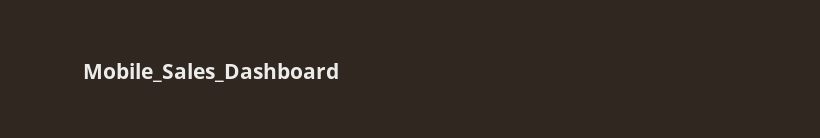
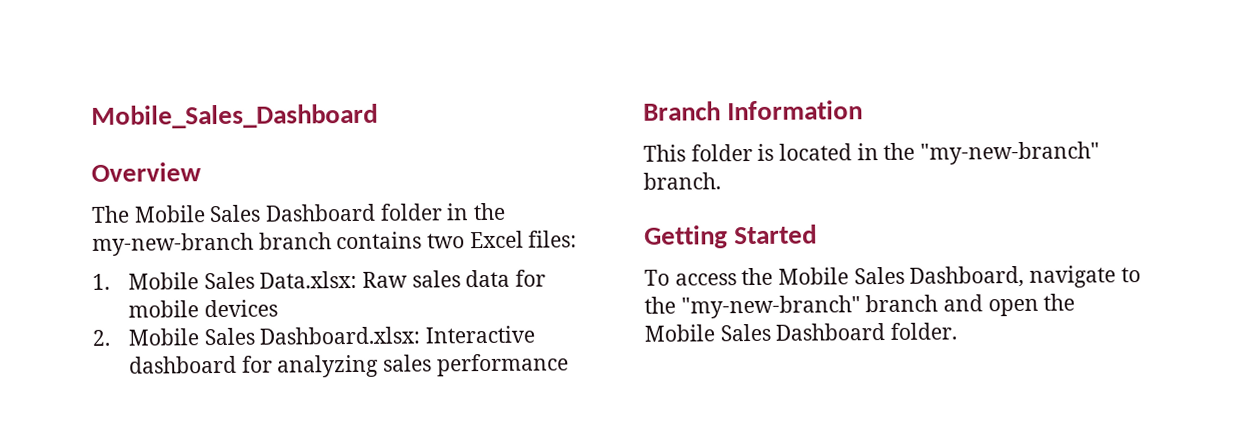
(339, 72) none -> [91,162,202,182] [91,202,507,223] [92,230,578,256] [92,269,547,290] [128,299,278,318] [92,325,536,346] [129,353,569,378] [643,100,864,121] [643,141,1101,165] [643,172,721,190] [644,224,818,249] [644,265,1141,288] [644,293,1076,319] [644,322,958,342] // Overview // The Mobile Sales Dashboard folder in the my-new-branch branch contains two Excel files: // 1. Mobile Sales Data.xlsx: Raw sales data for mobile devices // 2. Mobile Sales Dashboard.xlsx: Interactive dashboard for analyzing sales performance // Branch Information // This folder is located in the "my-new-branch" branch. // Getting Started // To access the Mobile Sales Dashboard, navigate to the "my-new-branch" branch and open the Mobile Sales Dashboard folder.

